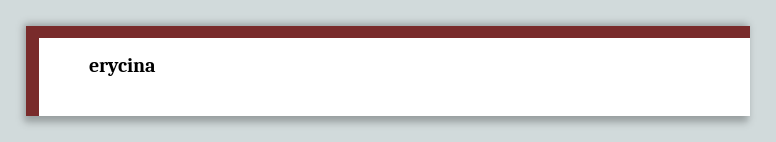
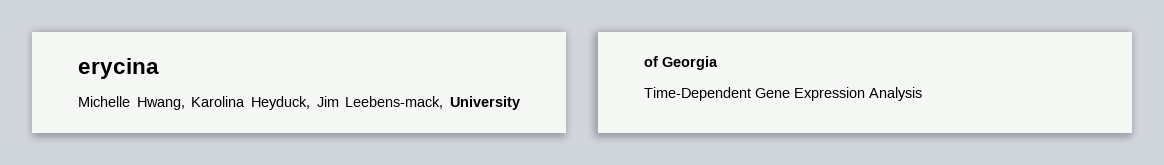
(156, 67) none -> [78,96,520,110] [644,56,718,70] [644,87,922,101] // Michelle Hwang, Karolina Heyduck, Jim Leebens-mack, University of Georgia // Time-Dependent Gene Expression Analysis

